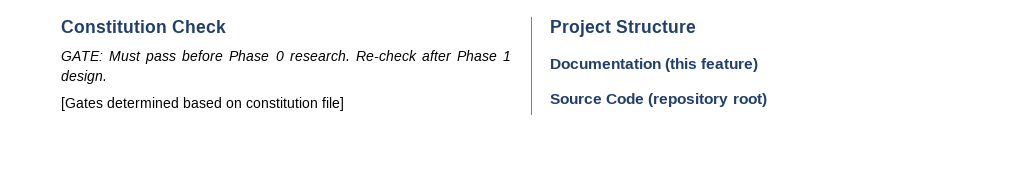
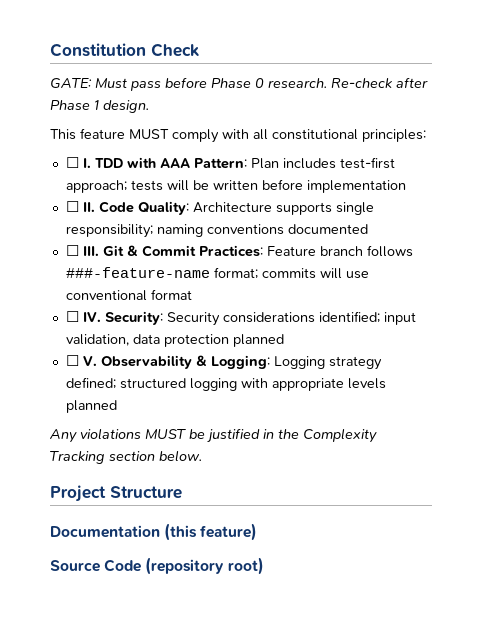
[61,97,344,111] [Gates determined based on constitution file] -> [50,128,426,143] [65,157,395,169] [65,179,406,193] [65,201,374,215] [65,224,368,238] [65,245,413,257] [65,267,369,279] [65,289,192,301] [65,311,416,326] [65,334,284,347] [65,355,382,370] [65,377,386,391] [65,400,117,413] [49,428,377,443] [50,450,202,464] This feature MUST comply with all constitutional principles: // ☐ I. TDD with AAA Pattern: Plan includes test-first approach; tests will be written before implementation // ☐ II. Code Quality: Architecture supports single responsibility; naming conventions documented // ☐ III. Git & Commit Practices: Feature branch follows ###-feature-name format; commits will use conventional format // ☐ IV. Security: Security considerations identified; input validation, data protection planned // ☐ V. Observability & Logging: Logging strategy defined; structured logging with appropriate levels planned // Any violations MUST be justified in the Complexity Tracking section below.

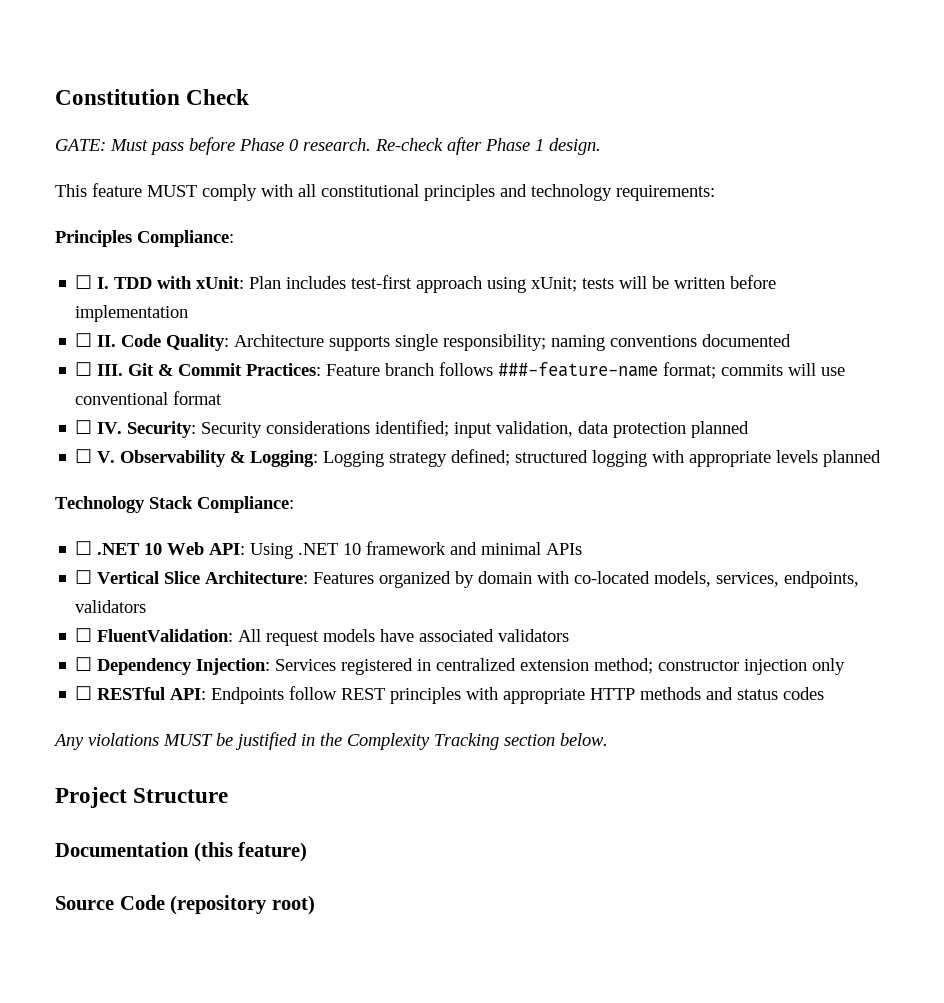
[362,129,426,142] principles: -> [424,184,715,201] [55,230,234,247] principles and technology requirements: // Principles Compliance:
[159,158,247,169] AAA Pattern: -> [196,276,245,289] xUnit:
[65,180,127,193] approach; -> [416,276,578,293] approach using xUnit;
(117, 406) none -> [55,496,294,513] [75,541,583,559] [75,570,860,588] [75,600,147,613] [75,628,570,646] [75,657,846,675] [75,686,825,704] // Technology Stack Compliance: // ☐ .NET 10 Web API: Using .NET 10 framework and minimal APIs // ☐ Vertical Slice Architecture: Features organized by domain with co-located models, services, endpoints, validators // ☐ FluentValidation: All request models have associated validators // ☐ Dependency Injection: Services registered in centralized extension method; constructor injection only // ☐ RESTful API: Endpoints follow REST principles with appropriate HTTP methods and status codes

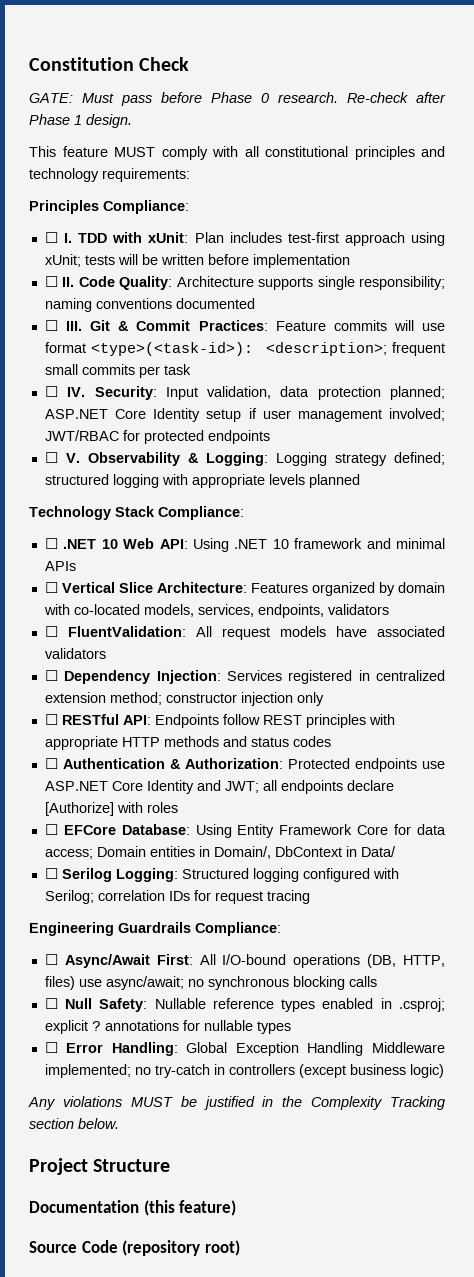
[385,362,717,379] branch follows ###-feature-name format; -> (326, 326) none
[75,392,169,405] conventional -> (446, 327) none
[75,420,750,438] // ☐ IV. Security: Security considerations identified; input validation, data protection planned -> [91,342,446,356] [44,364,191,378] [44,386,445,400] [44,408,445,422] [44,430,270,444] <type>(<task-id>): <description>; frequent small commits per task // ☐ IV. Security: Input validation, data protection planned; ASP.NET Core Identity setup if user management involved; JWT/RBAC for protected endpoints
(825, 693) none -> [44,758,445,772] [44,780,394,794] [44,802,178,816] [44,824,447,838] [44,846,396,859] [44,868,399,882] [44,890,310,904] [29,922,281,936] [44,954,445,968] [44,976,377,990] [44,998,446,1012] [44,1020,291,1034] [44,1042,445,1056] [44,1064,444,1078] // ☐ Authentication & Authorization: Protected endpoints use ASP.NET Core Identity and JWT; all endpoints declare [Authorize] with roles // ☐ EFCore Database: Using Entity Framework Core for data access; Domain entities in Domain/, DbContext in Data/ // ☐ Serilog Logging: Structured logging configured with Serilog; correlation IDs for request tracing // Engineering Guardrails Compliance: // ☐ Async/Await First: All I/O-bound operations (DB, HTTP, files) use async/await; no synchronous blocking calls // ☐ Null Safety: Nullable reference types enabled in .csproj; explicit ? annotations for nullable types // ☐ Error Handling: Global Exception Handling Middleware implemented; no try-catch in controllers (except business logic)

